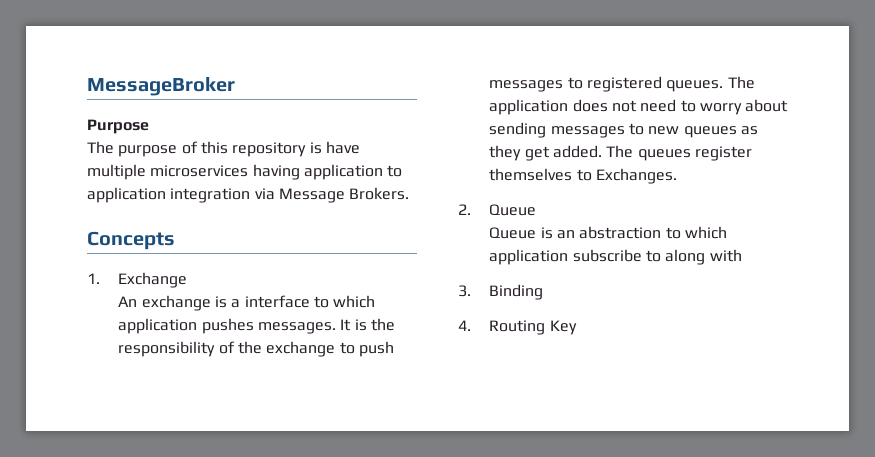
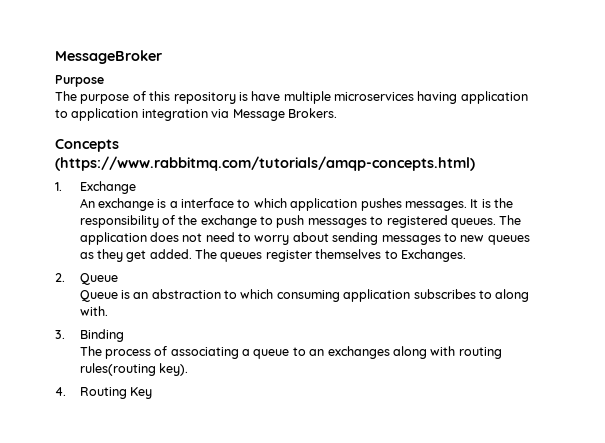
(175, 240) none -> [55,156,475,171] (https://www.rabbitmq.com/tutorials/amqp-concepts.html)
[489,249,642,265] application subscribe -> [276,289,476,302] consuming application subscribes
[709,249,742,262] with -> [79,306,108,316] with.
(544, 292) none -> [79,346,502,359] [79,363,188,376] // The process of associating a queue to an exchanges along with routing rules(routing key).

